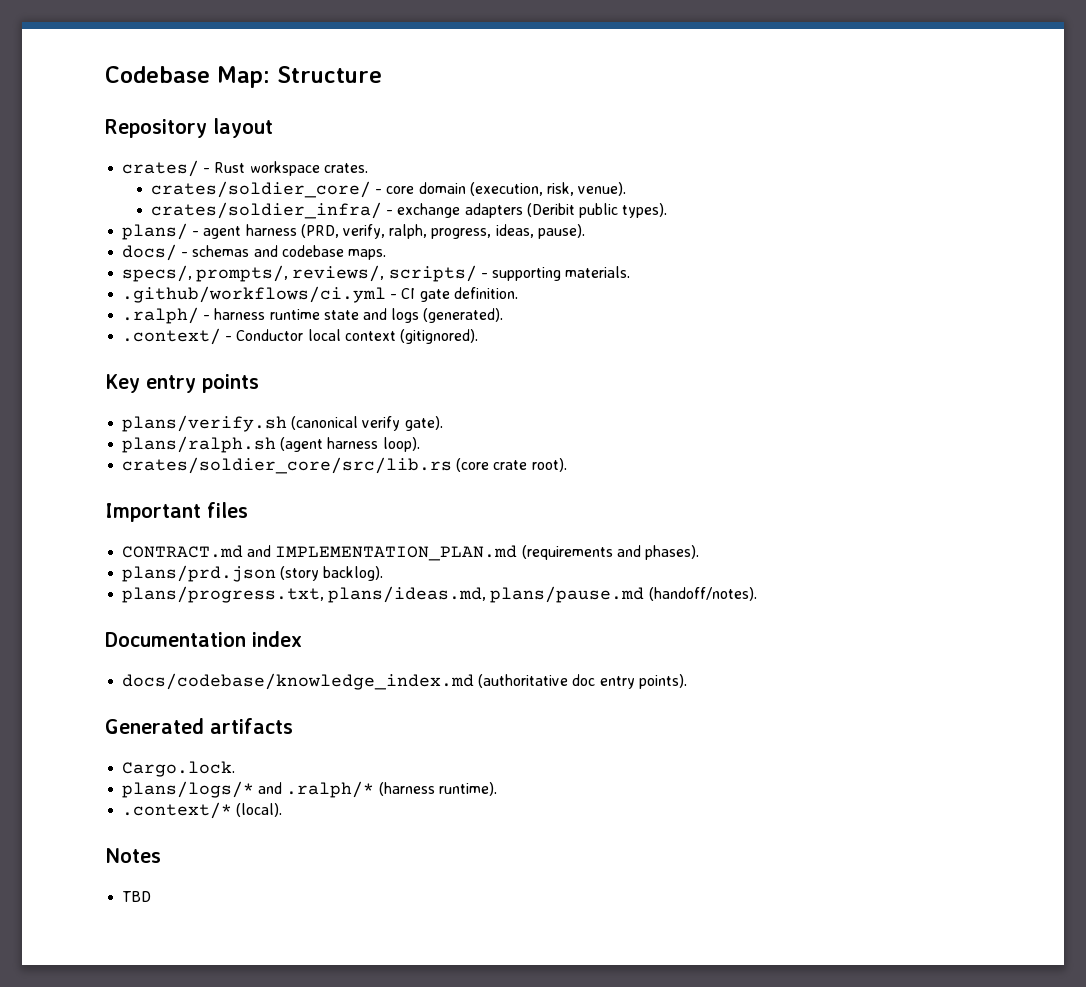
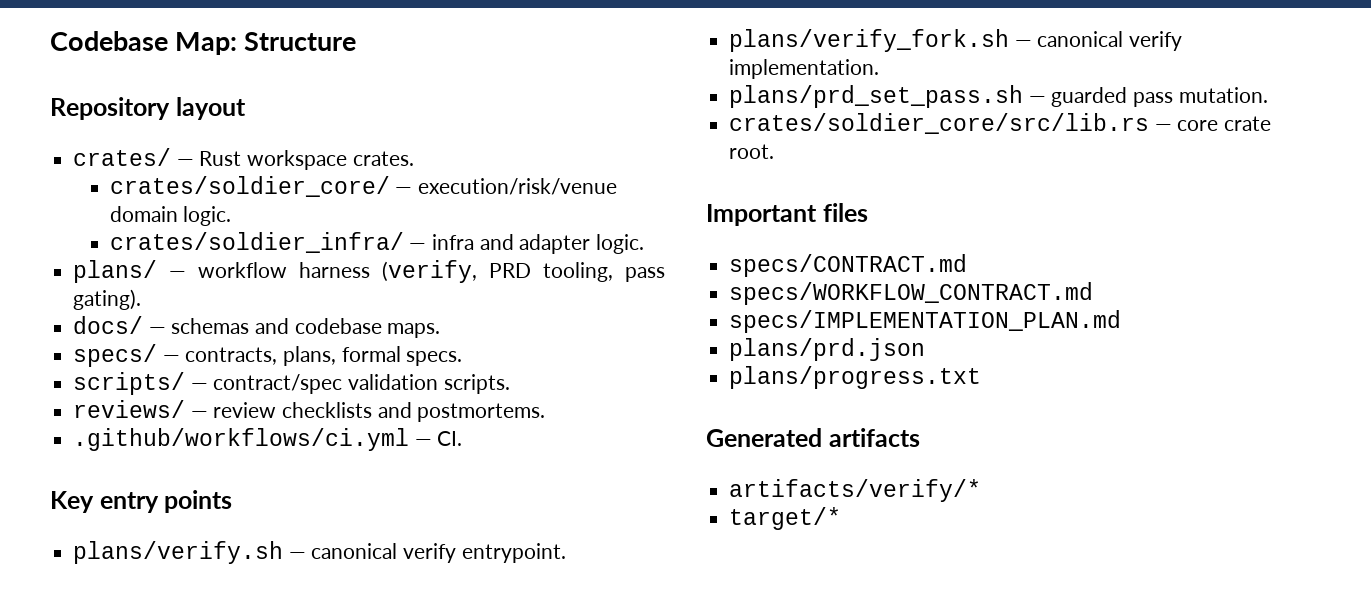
[203,168,211,173] - -> [176,159,194,166] —
[375,182,627,196] [150,202,668,219] [122,223,585,240] - core domain (execution, risk, venue). // crates/soldier_infra/ - exchange adapters (Deribit public types). // plans/ - agent harness (PRD, verify, ralph, progress, ideas, pause). -> [395,178,618,195] [109,206,232,226] [109,232,645,254] [73,260,665,283] [73,289,142,310] — execution/risk/venue domain logic. // crates/soldier_infra/ — infra and adapter logic. // plans/ — workflow harness (verify, PRD tooling, pass gating).
[181,252,189,257] - -> [148,327,166,334] —
[122,265,631,282] [122,286,518,303] [122,307,504,324] [122,328,478,345] [105,374,259,393] [122,415,443,432] [122,436,420,453] [122,457,567,474] [105,502,248,522] [122,545,699,561] [122,565,384,582] [122,586,757,603] [105,631,302,647] [122,673,687,690] [105,718,293,734] [122,761,236,777] [122,781,497,798] [122,802,283,819] [105,848,161,863] [122,891,152,902] specs/, prompts/, reviews/, scripts/ - supporting materials. // .github/workflows/ci.yml - CI gate definition. // .ralph/ - harness runtime state and logs (generated). // .context/ - Conductor local context (gitignored). // Key entry points // plans/verify.sh (canonical verify gate). // plans/ralph.sh (agent harness loop). // crates/soldier_core/src/lib.rs (core crate root). // Important files // CONTRACT.md and IMPLEMENTATION_PLAN.md (requirements and phases). // plans/prd.json (story backlog). // plans/progress.txt, plans/ideas.md, plans/pause.md (handoff/notes). // Documentation index // docs/codebase/knowledge_index.md (authoritative doc entry points). // Generated artifacts // Cargo.lock. // plans/logs/* and .ralph/* (harness runtime). // .context/* (local). // Notes // TBD -> [73,344,463,367] [73,372,510,395] [73,400,546,422] [73,428,463,451] [50,490,233,513] [73,541,566,564] [729,29,1183,52] [729,59,880,79] [729,85,1268,108] [729,113,1272,134] [729,144,775,159] [706,203,868,226] [729,254,968,277] [729,282,1094,305] [729,310,1122,333] [729,338,926,361] [729,366,982,389] [706,428,920,447] [729,479,982,502] [729,507,842,530] specs/ — contracts, plans, formal specs. // scripts/ — contract/spec validation scripts. // reviews/ — review checklists and postmortems. // .github/workflows/ci.yml — CI. // Key entry points // plans/verify.sh — canonical verify entrypoint. // plans/verify_fork.sh — canonical verify implementation. // plans/prd_set_pass.sh — guarded pass mutation. // crates/soldier_core/src/lib.rs — core crate root. // Important files // specs/CONTRACT.md // specs/WORKFLOW_CONTRACT.md // specs/IMPLEMENTATION_PLAN.md // plans/prd.json // plans/progress.txt // Generated artifacts // artifacts/verify/* // target/*

